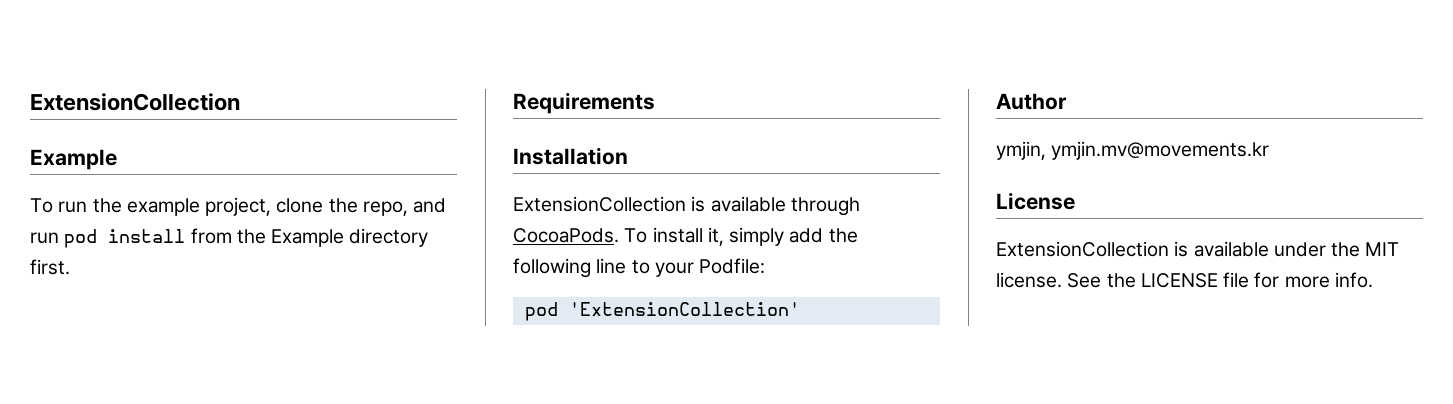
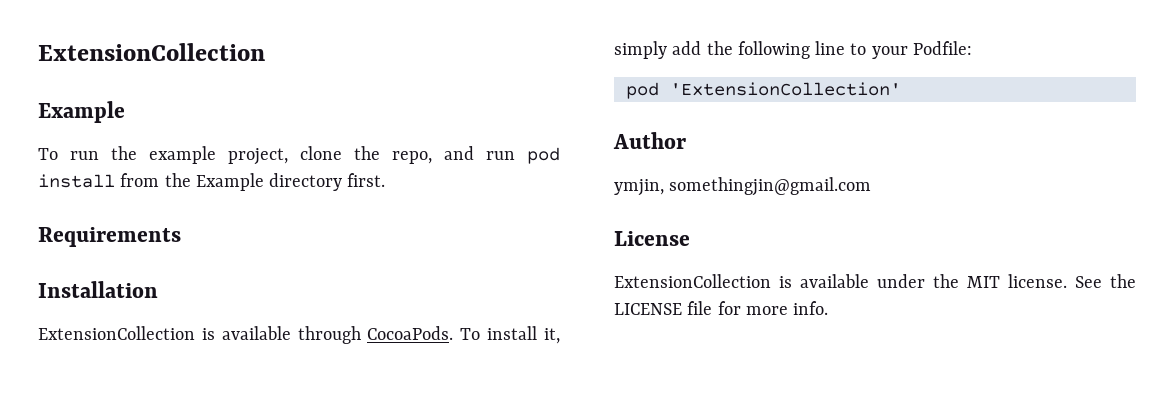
[1051,141,1270,160] ymjin.mv@movements.kr -> [669,177,872,196] somethingjin@gmail.com

